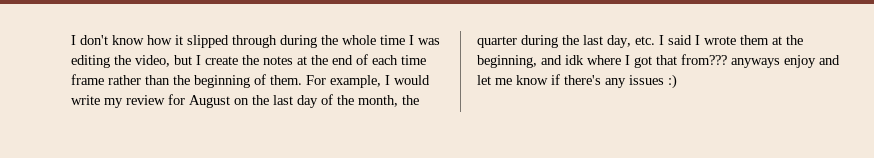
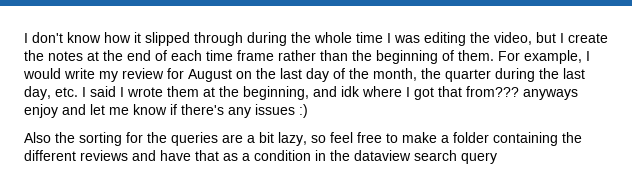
(677, 81) none -> [24,132,582,146] [24,150,497,164] // Also the sorting for the queries are a bit lazy, so feel free to make a folder containing the different reviews and have that as a condition in the dataview search query

